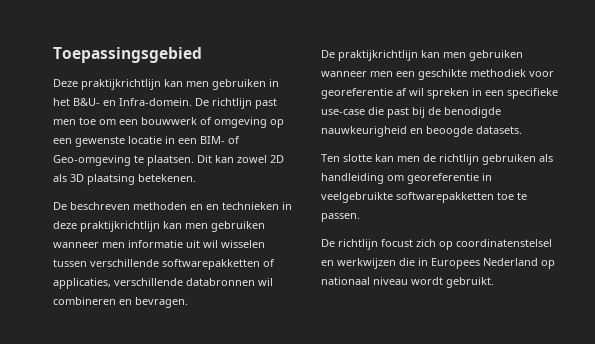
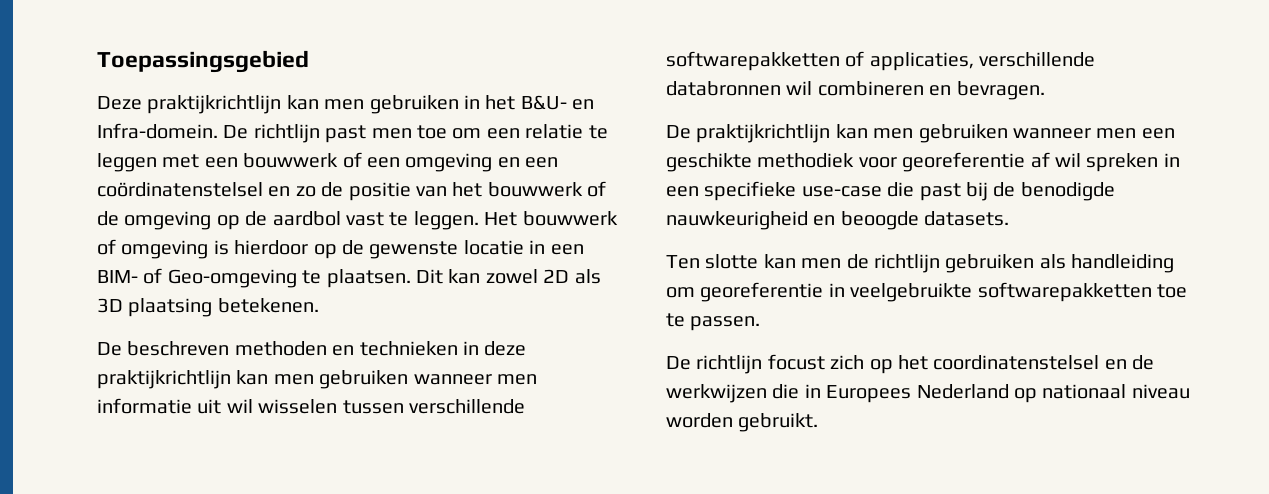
[141,117,284,128] [53,138,72,144] bouwwerk of omgeving op een -> [525,124,608,139] [97,152,559,172] [97,181,607,201] [97,211,618,230] [97,239,364,259] relatie te leggen met een bouwwerk of een omgeving en een coördinatenstelsel en zo de positie van het bouwwerk of de omgeving op de aardbol vast te leggen. Het bouwwerk of omgeving is hierdoor op de
[206,204,219,210] en -> (355, 350) none
(453, 245) none -> [898,355,928,370] het
(334, 263) none -> [1132,355,1155,370] de
[411,277,443,285] wordt -> [666,413,733,428] worden

